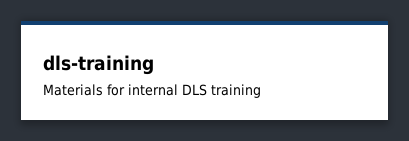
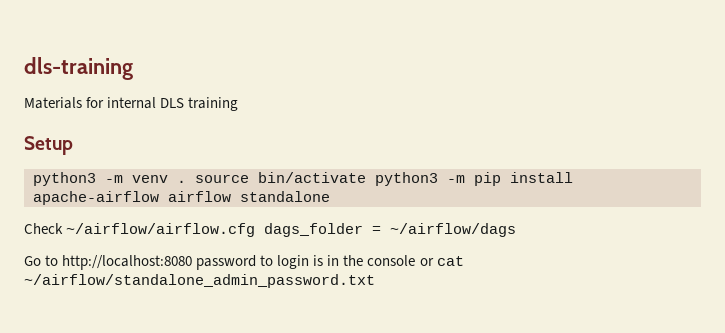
(261, 91) none -> [24,136,73,155] [33,172,573,186] [33,191,330,205] [24,223,517,237] [24,255,464,270] [24,274,375,288] // Setup // python3 -m venv . source bin/activate python3 -m pip install apache-airflow airflow standalone // Check ~/airflow/airflow.cfg dags_folder = ~/airflow/dags // Go to http://localhost:8080 password to login is in the console or cat ~/airflow/standalone_admin_password.txt

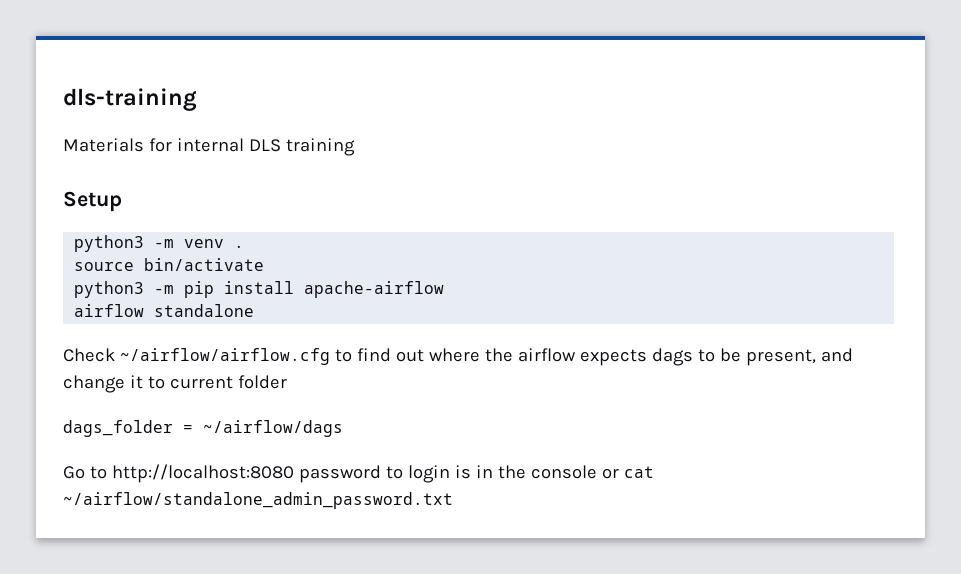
(186, 181) none -> (245, 246) //
(366, 177) none -> (265, 264) //
(159, 198) none -> (445, 289) //
(256, 230) none -> [334,348,853,366] [63,375,287,393] to find out where the airflow expects dags to be present, and change it to current folder //

